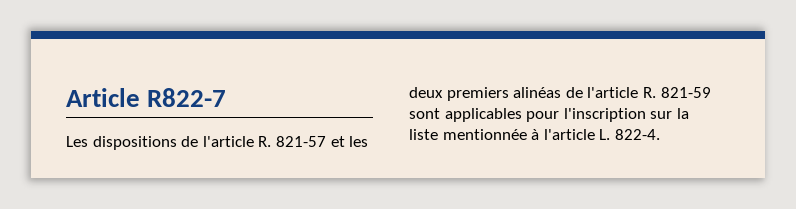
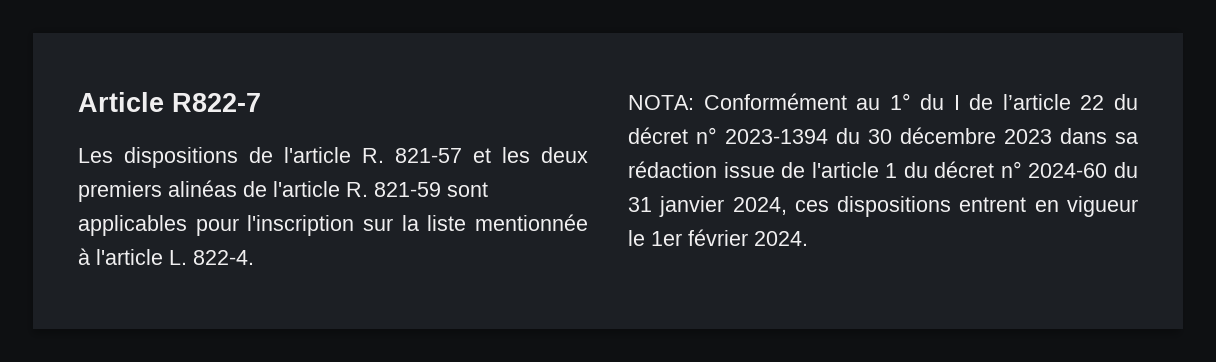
(660, 134) none -> [628,93,1138,110] [628,127,1138,144] [628,161,1138,178] [628,196,1138,217] [628,229,808,246] // NOTA: Conformément au 1° du I de l’article 22 du décret n° 2023-1394 du 30 décembre 2023 dans sa rédaction issue de l'article 1 du décret n° 2024-60 du 31 janvier 2024, ces dispositions entrent en vigueur le 1er février 2024.

